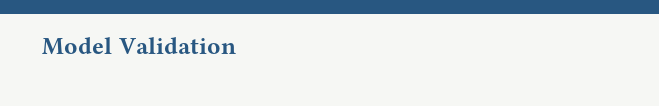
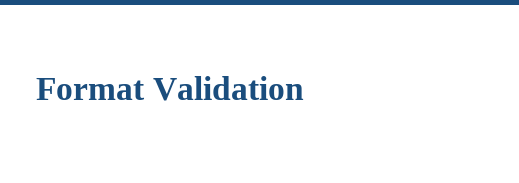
[42,37,112,55] Model -> [36,78,145,100] Format

